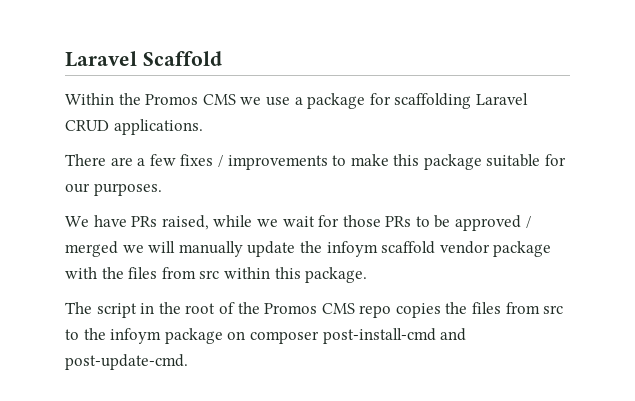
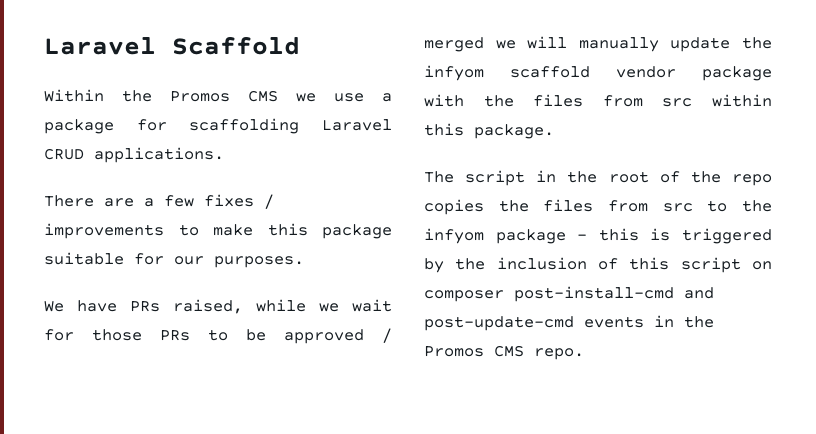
[326,241,378,257] infoym -> [424,65,484,81] infyom
[264,303,355,314] Promos CMS -> (721, 177) none
[110,328,467,344] [65,354,188,370] infoym package on composer post-install-cmd and post-update-cmd. -> [424,228,772,244] [424,257,772,273] [424,286,714,302] [424,315,714,331] [424,345,584,360] infyom package - this is triggered by the inclusion of this script on composer post-install-cmd and post-update-cmd events in the Promos CMS repo.

